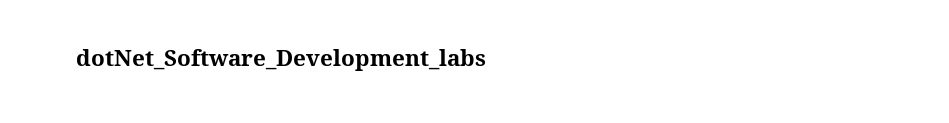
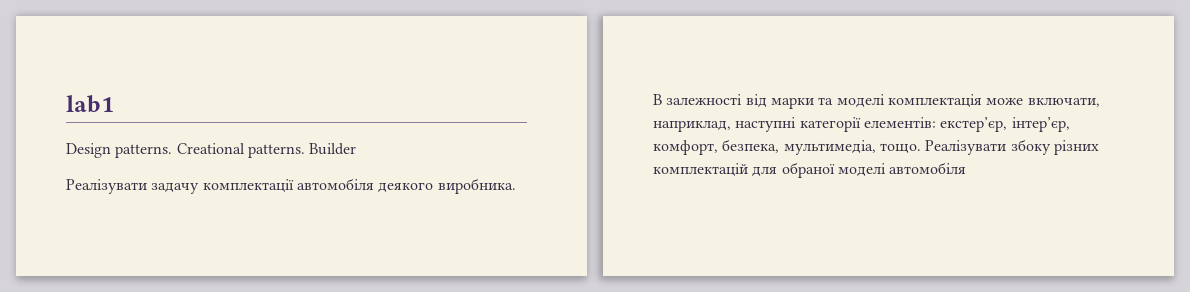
[76,49,486,71] dotNet_Software_Development_labs -> [66,95,114,113] [66,143,357,158] [66,178,516,194] [653,94,1100,109] [653,117,1070,132] [653,139,1099,155] [653,162,967,178] lab1 // Design patterns. Creational patterns. Builder // Реалізувати задачу комплектації автомобіля деякого виробника. В залежності від марки та моделі комплектація може включати, наприклад, наступні категорії елементів: екстер’єр, інтер’єр, комфорт, безпека, мультимедіа, тощо. Реалізувати збоку різних комплектацій для обраної моделі автомобіля

